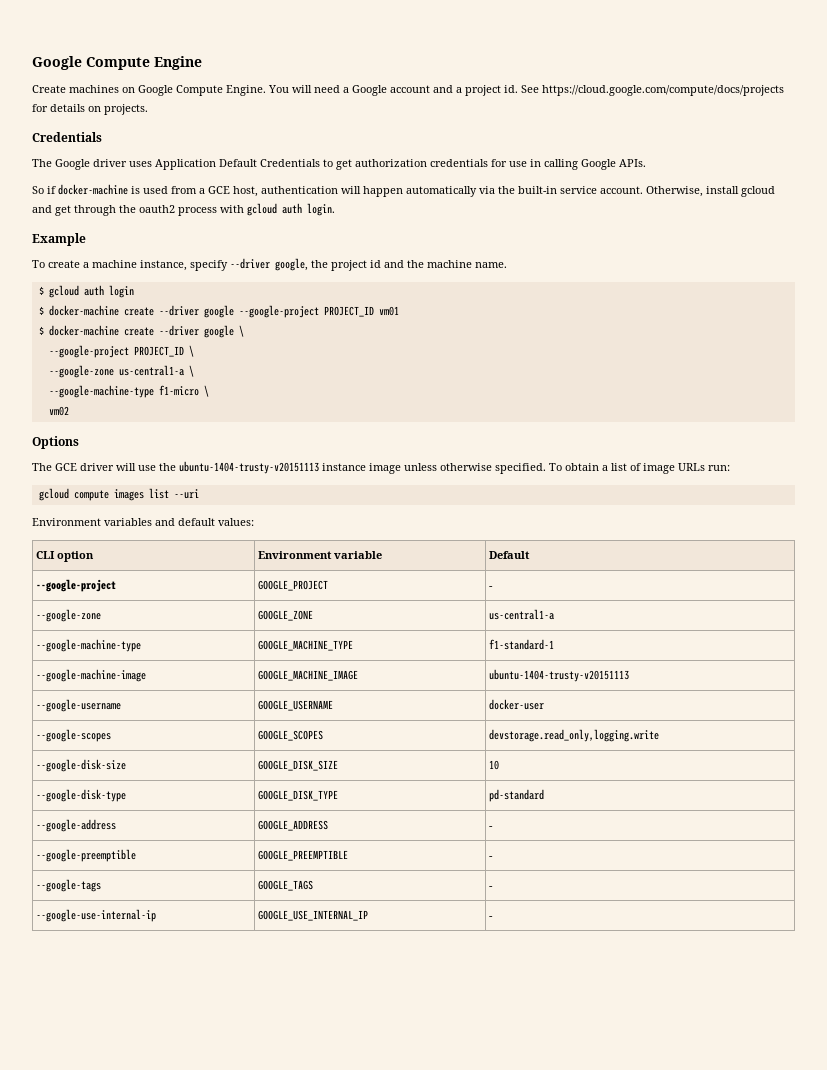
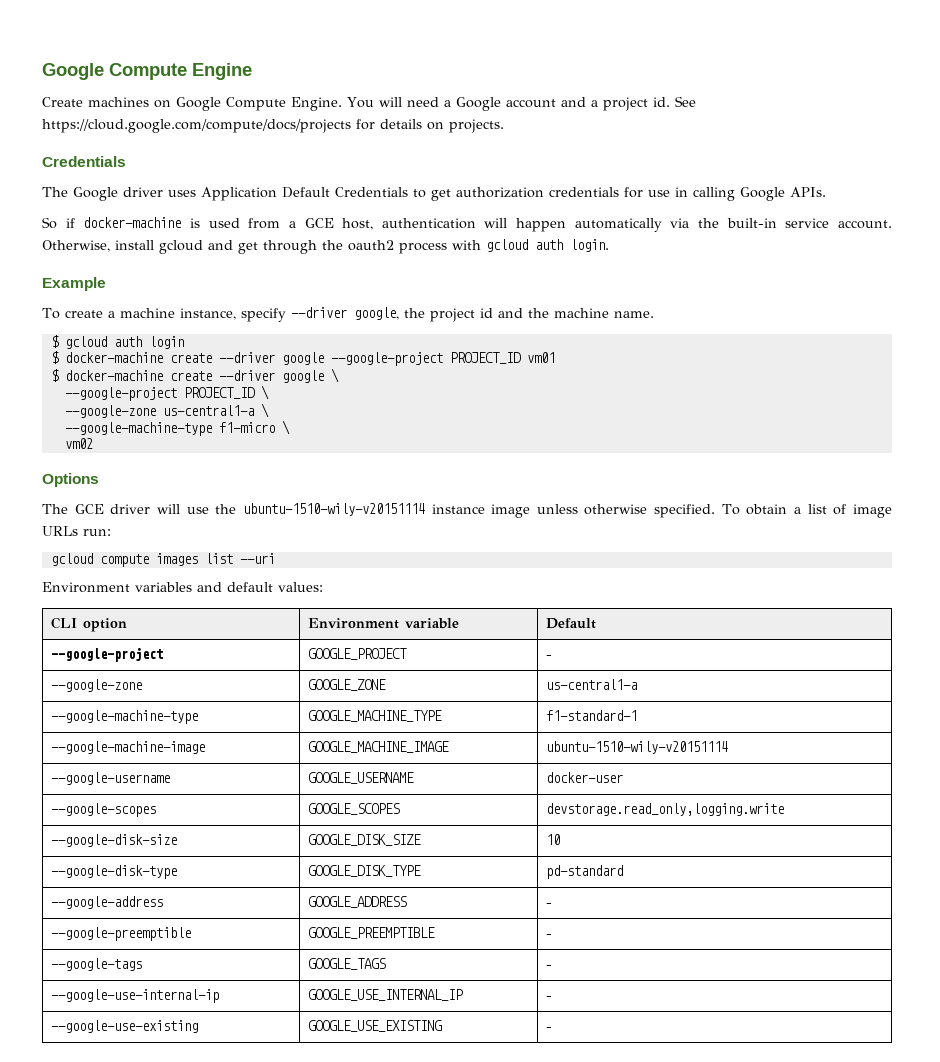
[179,461,319,474] ubuntu-1404-trusty-v20151113 -> [242,503,425,516] ubuntu-1510-wily-v20151114
[489,669,630,682] ubuntu-1404-trusty-v20151113 -> [546,741,729,754] ubuntu-1510-wily-v20151114
(494, 917) none -> [51,1020,199,1033] [308,1020,443,1032] [546,1027,553,1031] // --google-use-existing | GOOGLE_USE_EXISTING | -

